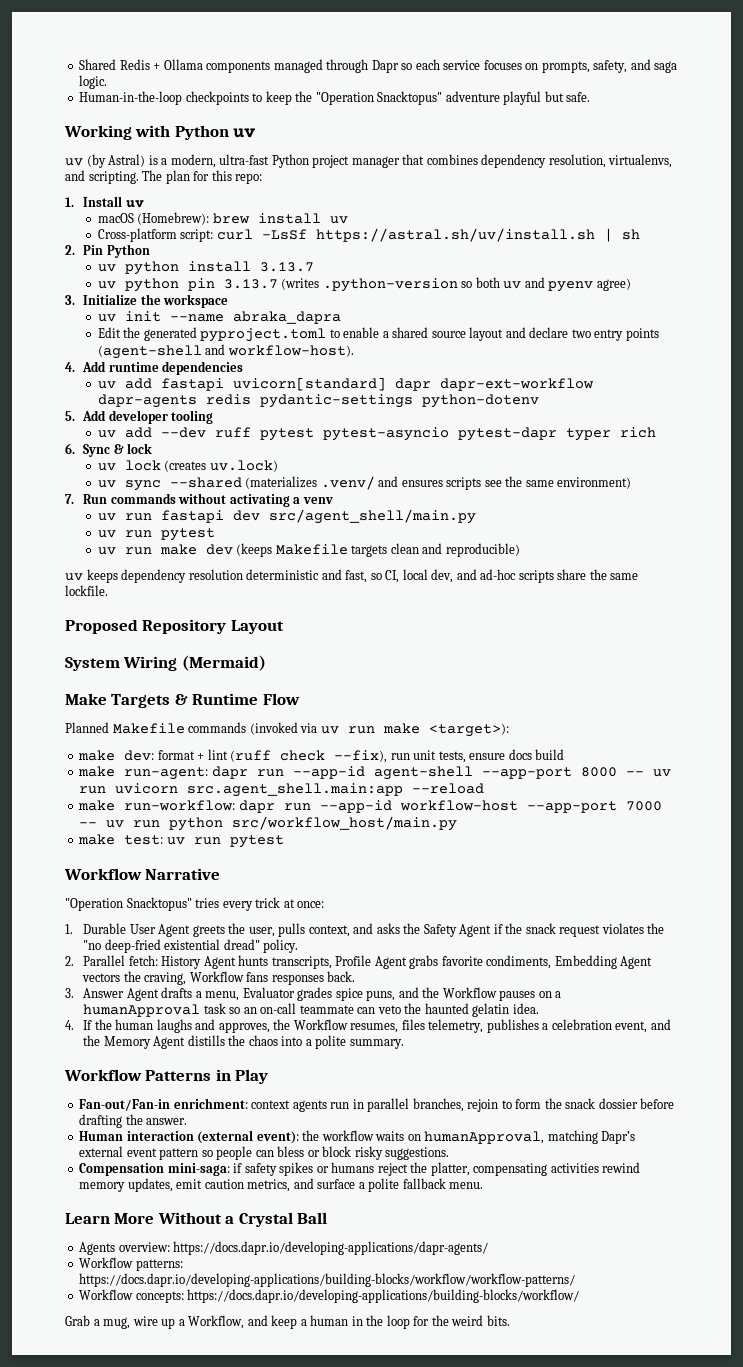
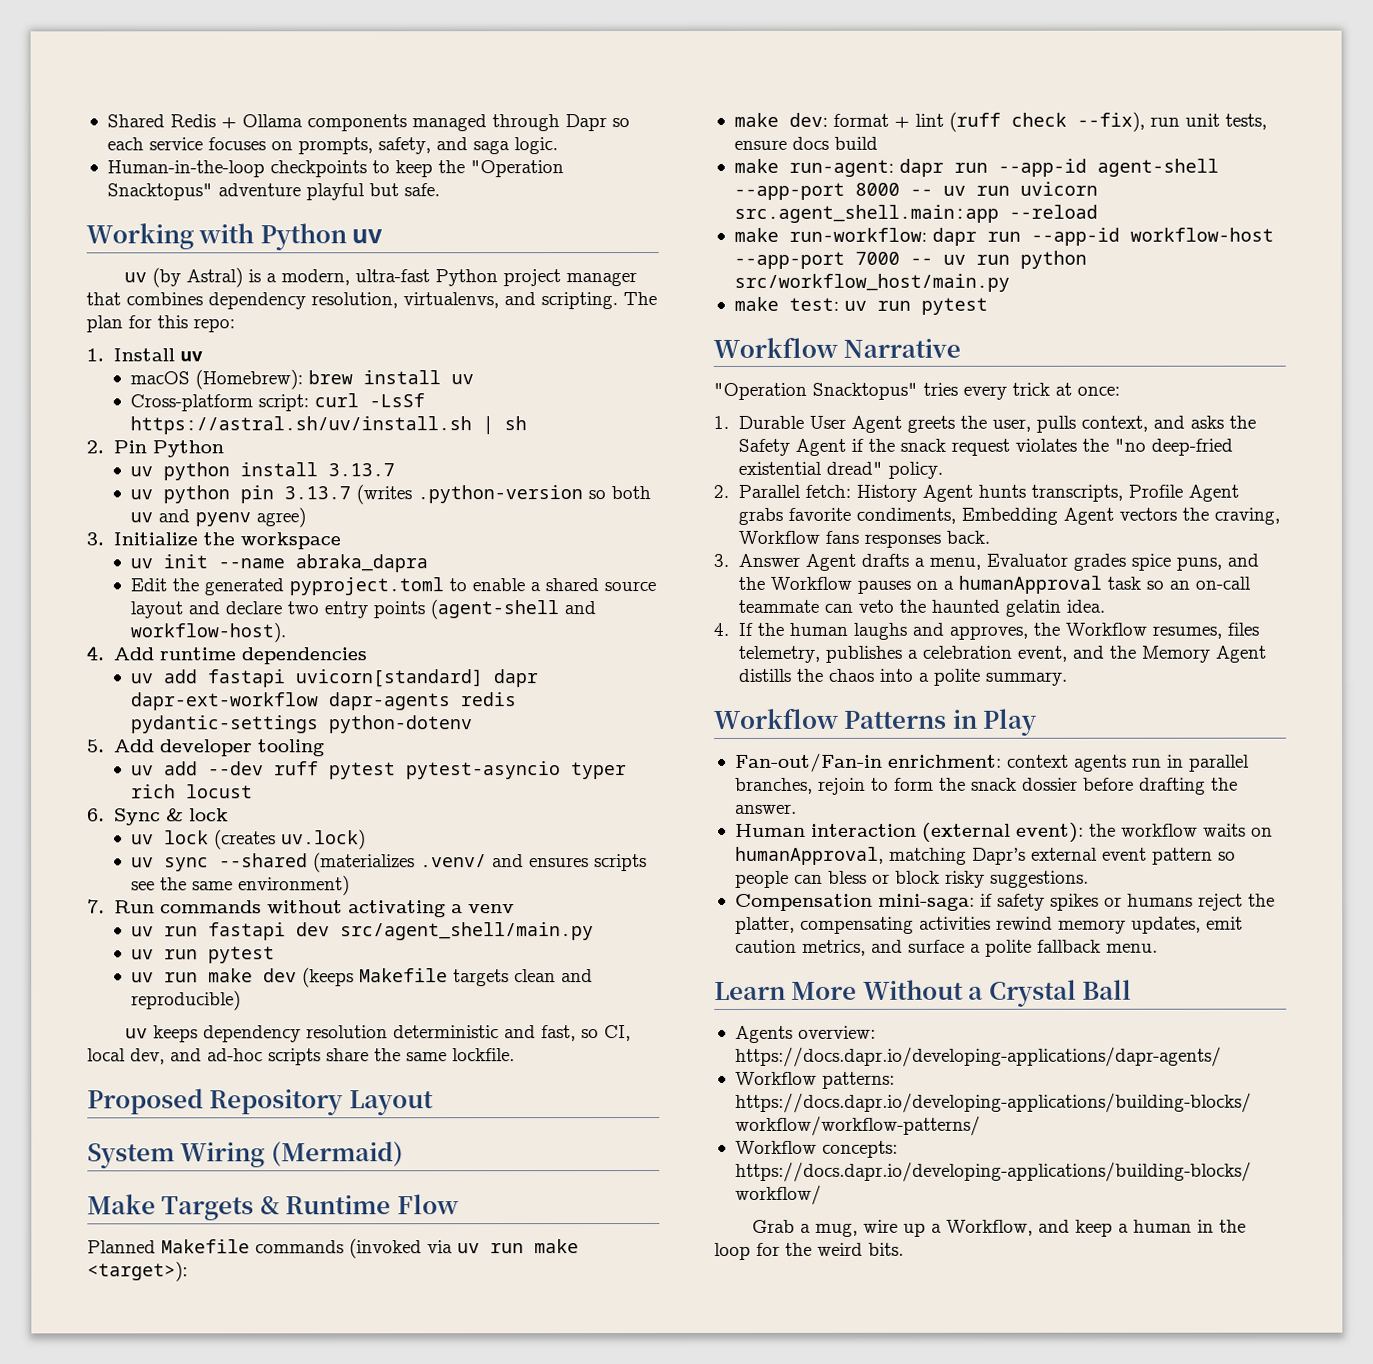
[457,427,557,441] pytest-dapr -> (562, 770) none
(656, 432) none -> [186,784,254,799] locust

